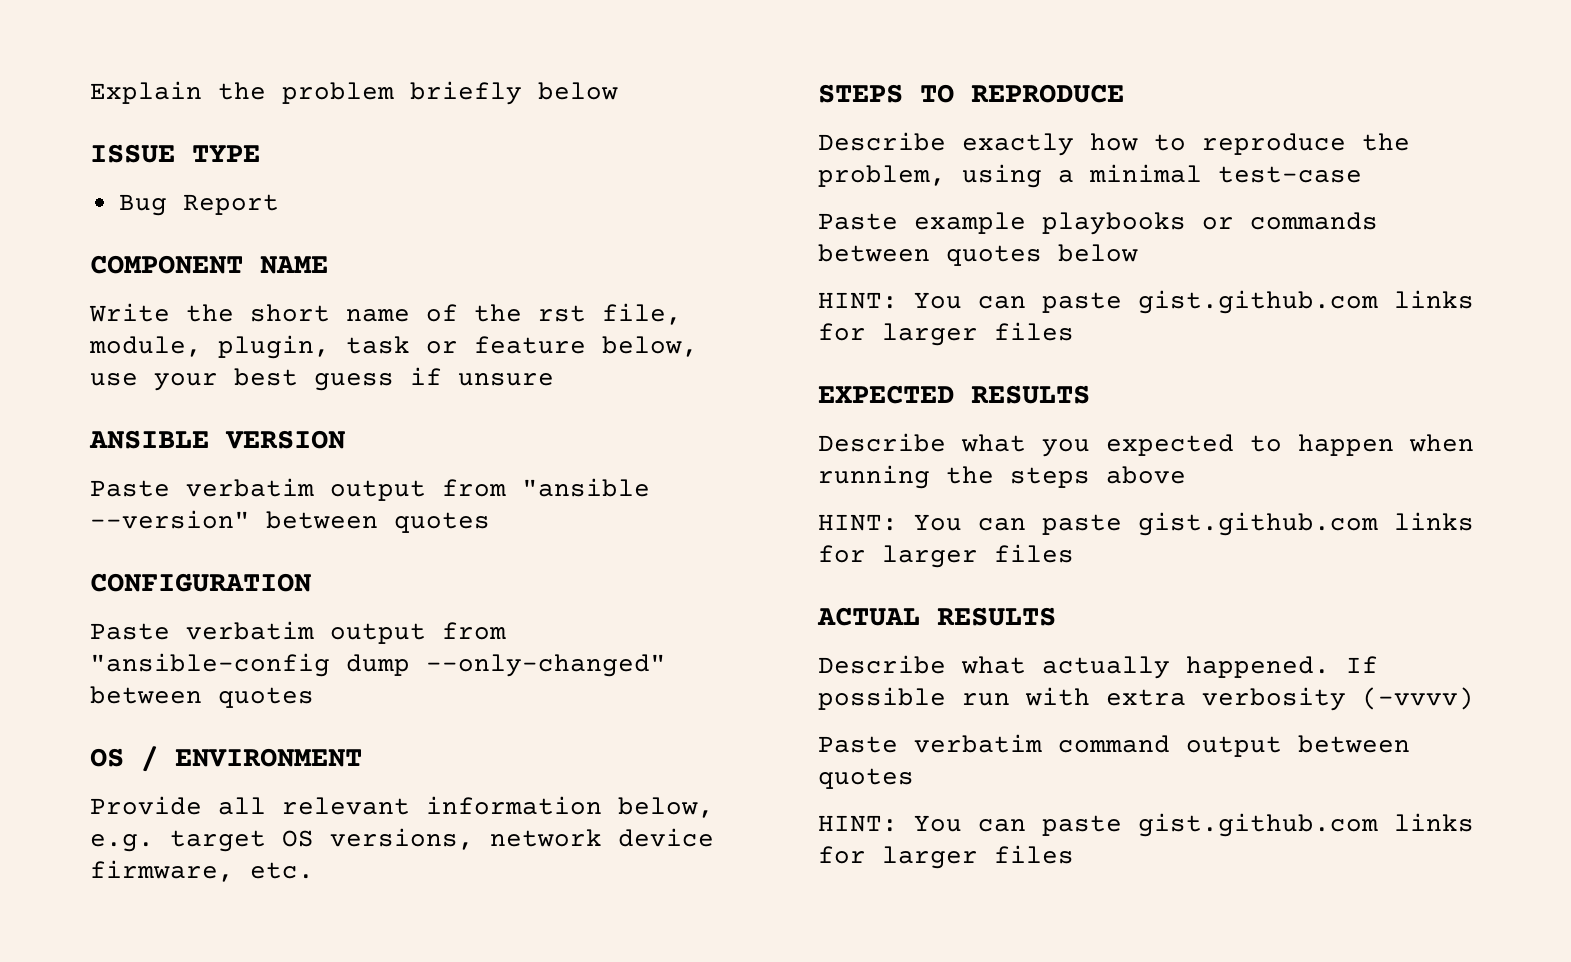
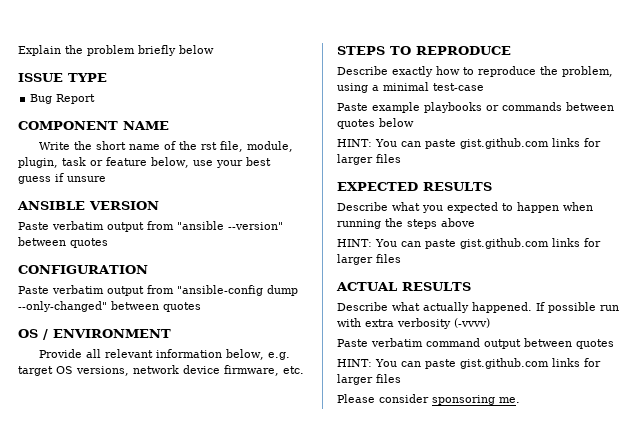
(1074, 854) none -> [337,394,520,405] // Please consider sponsoring me.

